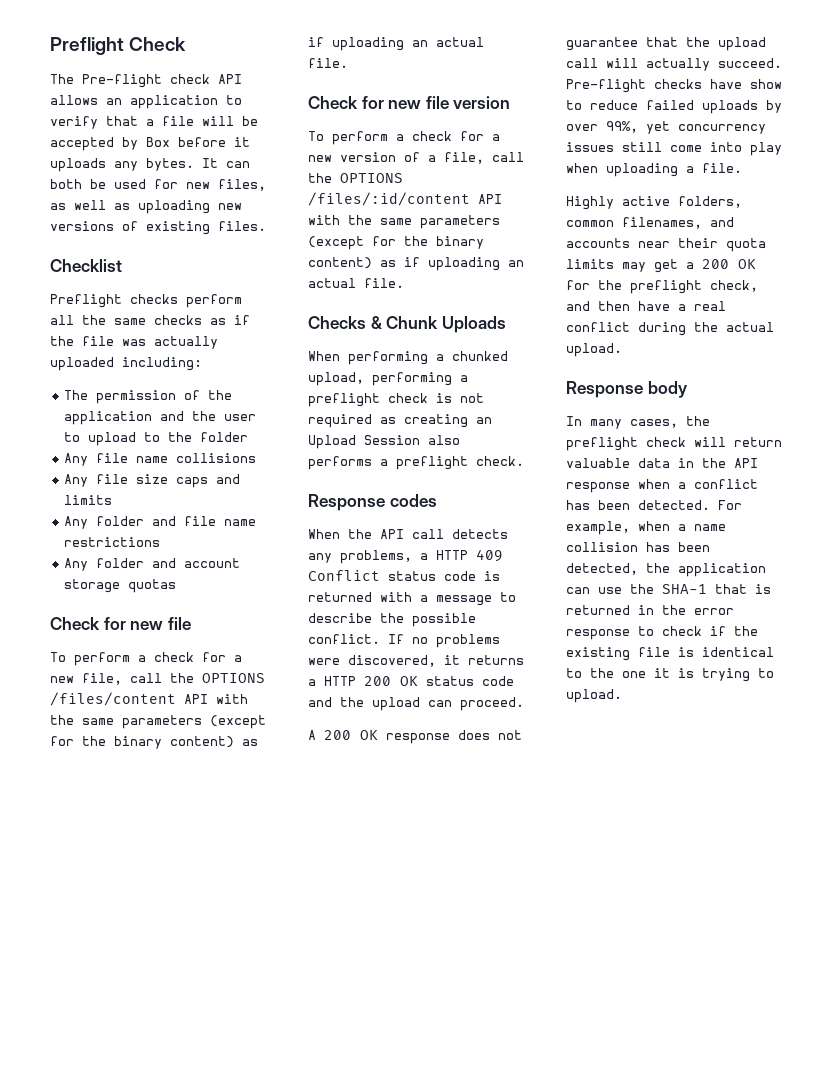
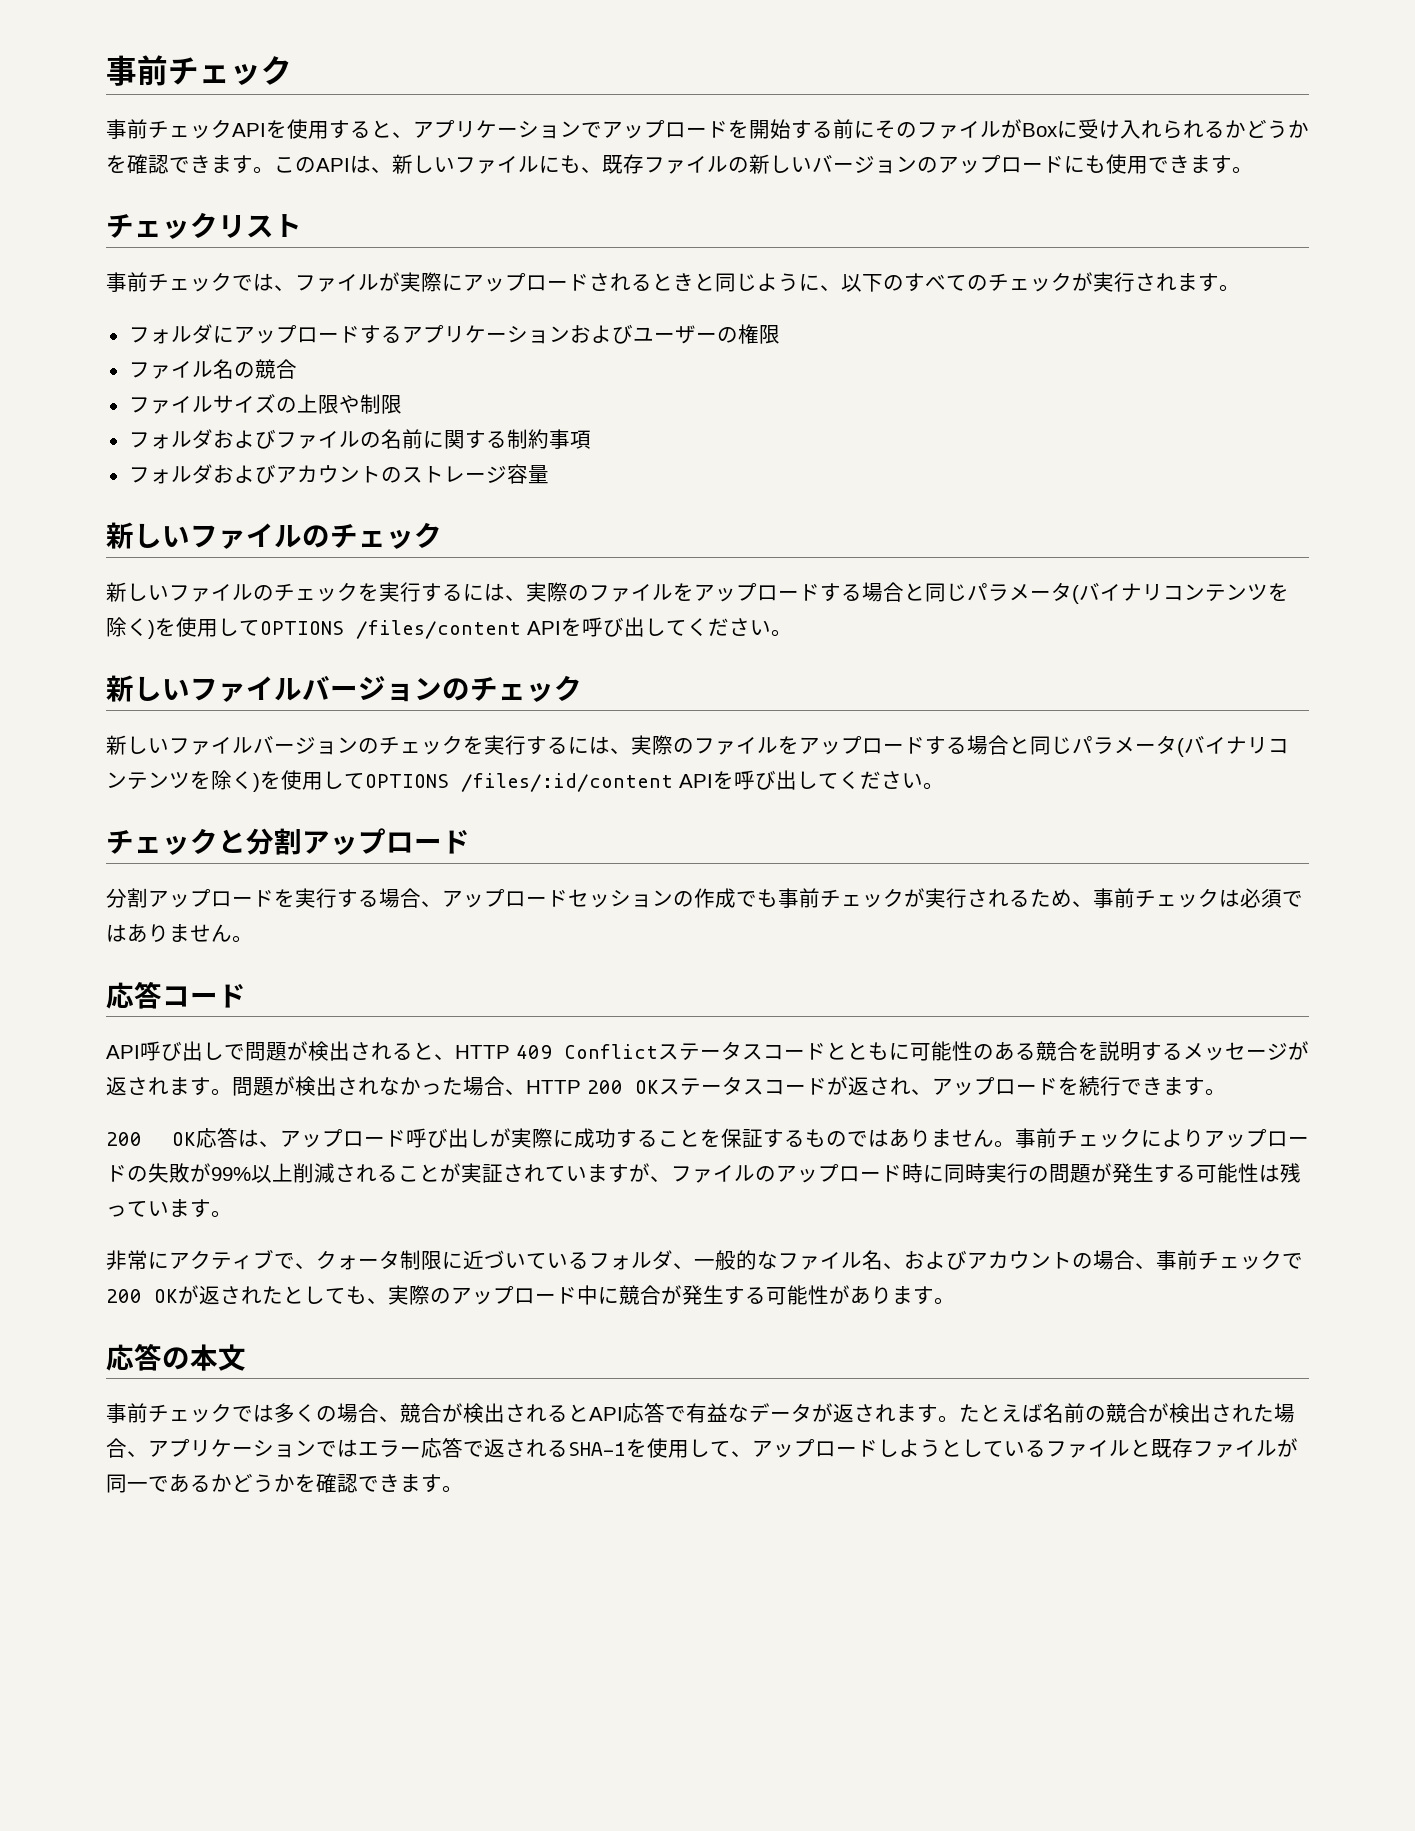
[50,37,187,55] [50,74,242,88] [50,95,242,109] [50,116,258,129] [50,137,250,151] [50,158,250,172] [50,179,266,191] [50,200,242,214] [50,221,266,235] [50,259,122,272] [50,294,242,308] [50,315,250,325] [50,336,218,349] [50,357,202,371] [64,390,233,404] [64,411,257,425] [64,432,249,446] [64,453,257,466] [64,474,241,488] [64,495,113,505] [64,516,257,529] [64,537,161,547] [64,558,241,571] [64,579,177,593] [50,617,191,630] [50,652,242,666] [50,673,265,685] [50,692,248,706] [50,715,266,729] [50,736,258,749] [308,37,484,51] [308,58,348,68] [308,96,511,109] [308,131,500,145] [308,152,524,164] [308,173,403,183] [308,192,502,206] [308,215,500,229] [308,236,484,250] [308,257,524,271] [308,278,404,288] [308,316,506,333] [308,351,508,365] [308,372,468,386] [308,393,484,407] [308,414,492,428] [308,435,460,449] [308,456,524,470] [308,494,437,511] [308,529,508,539] [308,549,503,564] [308,570,500,581] [308,592,516,606] [308,613,476,627] [308,634,500,648] [308,655,524,667] [308,676,514,686] [308,697,524,711] [308,730,522,744] [566,37,766,51] [566,58,782,71] [566,79,782,93] [566,100,782,114] [566,121,766,134] [566,142,782,156] [566,163,742,177] [566,196,742,210] [566,217,734,229] [566,238,766,252] [566,259,756,273] [566,280,758,294] [566,301,726,311] [566,322,774,336] [566,343,622,357] [566,381,688,398] [566,416,710,429] [566,437,782,451] [566,458,758,468] [566,479,758,493] [566,500,742,510] [566,521,726,535] [566,542,710,552] [566,563,766,577] [566,584,771,594] [566,605,734,615] [566,626,758,640] [566,647,774,661] [566,668,774,682] [566,689,622,703] Preflight Check // The Pre-flight check API allows an application to verify that a file will be accepted by Box before it uploads any bytes. It can both be used for new files, as well as uploading new versions of existing files. // Checklist // Preflight checks perform all the same checks as if the file was actually uploaded including: // The permission of the application and the user to upload to the folder // Any file name collisions // Any file size caps and limits // Any folder and file name restrictions // Any folder and account storage quotas // Check for new file // To perform a check for a new file, call the OPTIONS /files/content API with the same parameters (except for the binary content) as if uploading an actual file. // Check for new file version // To perform a check for a new version of a file, call the OPTIONS /files/:id/content API with the same parameters (except for the binary content) as if uploading an actual file. // Checks & Chunk Uploads // When performing a chunked upload, performing a preflight check is not required as creating an Upload Session also performs a preflight check. // Response codes // When the API call detects any problems, a HTTP 409 Conflict status code is returned with a message to describe the possible conflict. If no problems were discovered, it returns a HTTP 200 OK status code and the upload can proceed. // A 200 OK response does not guarantee that the upload call will actually succeed. Pre-flight checks have show to reduce failed uploads by over 99%, yet concurrency issues still come into play when uploading a file. // Highly active folders, common filenames, and accounts near their quota limits may get a 200 OK for the preflight check, and then have a real conflict during the actual upload. // Response body // In many cases, the preflight check will return valuable data in the API response when a conflict has been detected. For example, when a name collision has been detected, the application can use the SHA-1 that is returned in the error response to check if the existing file is identical to the one it is trying to upload. -> [106,55,292,86] [106,119,1309,139] [106,154,1253,174] [106,212,302,239] [106,272,1240,292] [128,324,780,344] [128,359,297,379] [128,394,402,414] [128,429,591,449] [128,464,549,484] [106,522,442,549] [106,582,1289,604] [106,617,792,639] [106,675,582,702] [106,735,1289,757] [106,770,944,792] [106,828,470,855] [106,888,1303,908] [106,924,253,943] [106,981,246,1009] [106,1041,1309,1061] [106,1076,1226,1096] [106,1128,1309,1148] [106,1163,1301,1183] [106,1199,232,1218] [106,1249,1303,1270] [106,1285,955,1305] [106,1343,246,1371] [106,1403,1295,1423] [106,1438,1298,1458] [106,1473,463,1493] 事前チェック // 事前チェックAPIを使用すると、アプリケーションでアップロードを開始する前にそのファイルがBoxに受け入れられるかどうかを確認できます。このAPIは、新しいファイルにも、既存ファイルの新しいバージョンのアップロードにも使用できます。 // チェックリスト // 事前チェックでは、ファイルが実際にアップロードされるときと同じように、以下のすべてのチェックが実行されます。 // フォルダにアップロードするアプリケーションおよびユーザーの権限 // ファイル名の競合 // ファイルサイズの上限や制限 // フォルダおよびファイルの名前に関する制約事項 // フォルダおよびアカウントのストレージ容量 // 新しいファイルのチェック // 新しいファイルのチェックを実行するには、実際のファイルをアップロードする場合と同じパラメータ(バイナリコンテンツを除く)を使用してOPTIONS /files/content APIを呼び出してください。 // 新しいファイルバージョンのチェック // 新しいファイルバージョンのチェックを実行するには、実際のファイルをアップロードする場合と同じパラメータ(バイナリコンテンツを除く)を使用してOPTIONS /files/:id/content APIを呼び出してください。 // チェックと分割アップロード // 分割アップロードを実行する場合、アップロードセッションの作成でも事前チェックが実行されるため、事前チェックは必須ではありません。 // 応答コード // API呼び出しで問題が検出されると、HTTP 409 Conflictステータスコードとともに可能性のある競合を説明するメッセージが返されます。問題が検出されなかった場合、HTTP 200 OKステータスコードが返され、アップロードを続行できます。 // 200 OK応答は、アップロード呼び出しが実際に成功することを保証するものではありません。事前チェックによりアップロードの失敗が99%以上削減されることが実証されていますが、ファイルのアップロード時に同時実行の問題が発生する可能性は残っています。 // 非常にアクティブで、クォータ制限に近づいているフォルダ、一般的なファイル名、およびアカウントの場合、事前チェックで200 OKが返されたとしても、実際のアップロード中に競合が発生する可能性があります。 // 応答の本文 // 事前チェックでは多くの場合、競合が検出されるとAPI応答で有益なデータが返されます。たとえば名前の競合が検出された場合、アプリケーションではエラー応答で返されるSHA-1を使用して、アップロードしようとしているファイルと既存ファイルが同一であるかどうかを確認できます。

